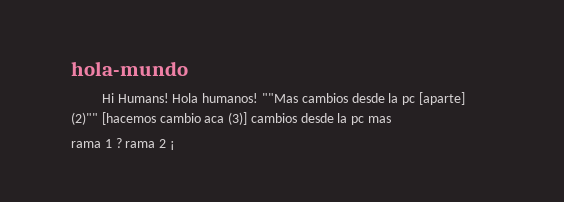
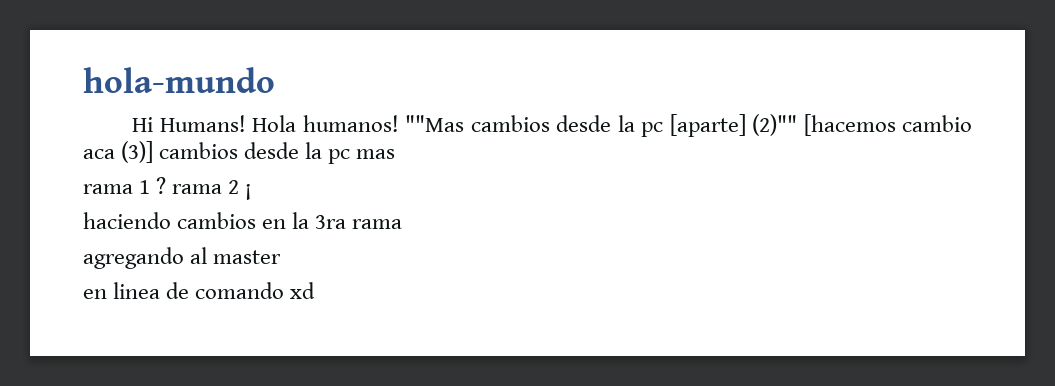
(175, 145) none -> [83,212,403,229] [83,247,282,269] [83,282,316,299] // haciendo cambios en la 3ra rama // agregando al master // en linea de comando xd

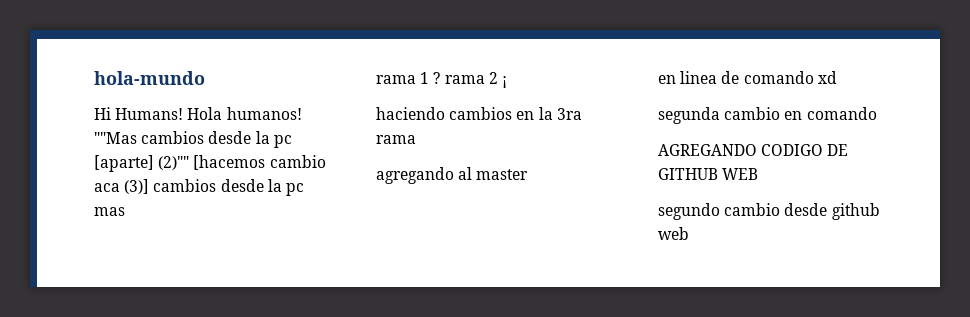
(316, 290) none -> [658,107,877,124] [658,144,849,156] [658,168,759,180] [658,203,880,220] [658,227,689,240] // segunda cambio en comando // AGREGANDO CODIGO DE GITHUB WEB // segundo cambio desde github web

